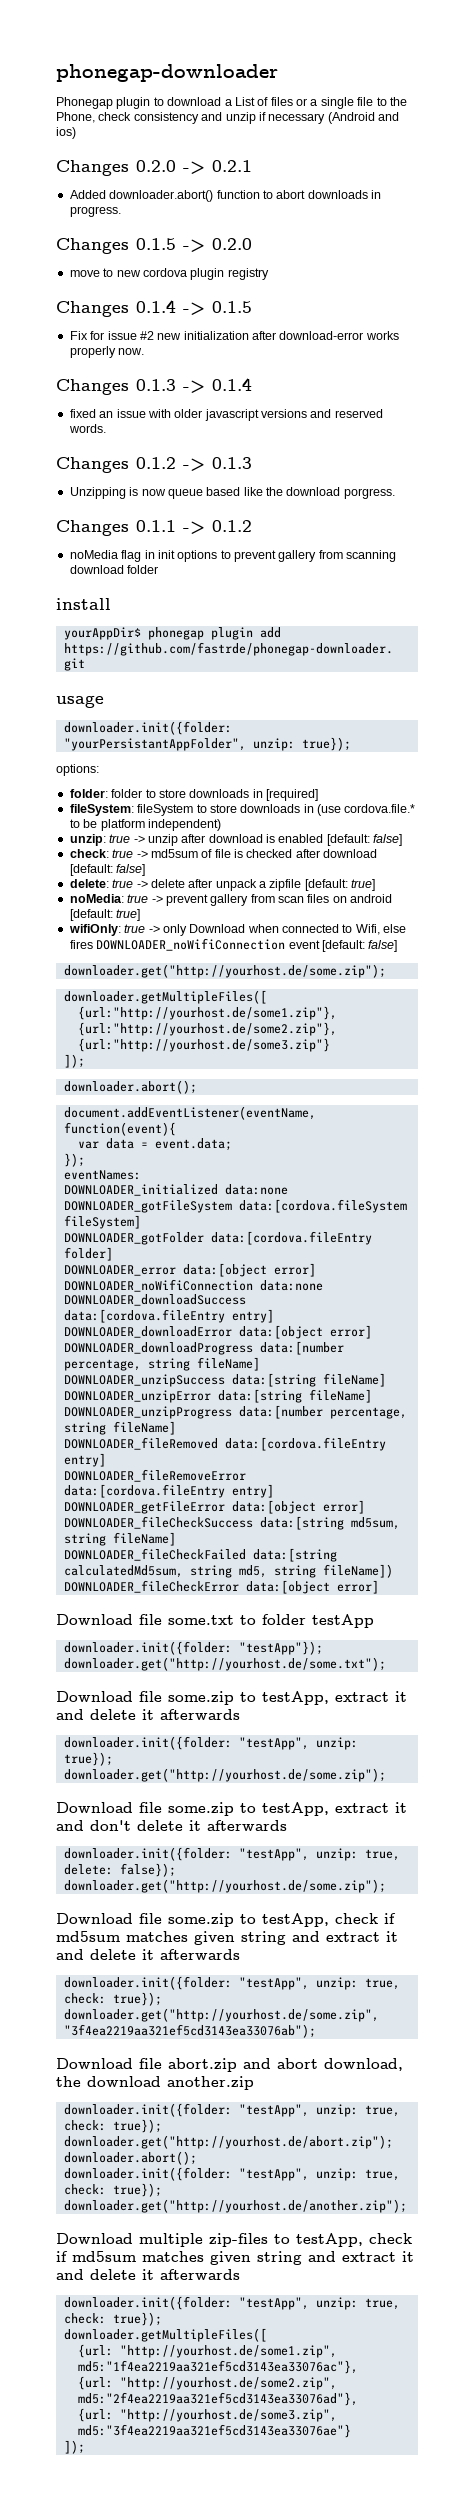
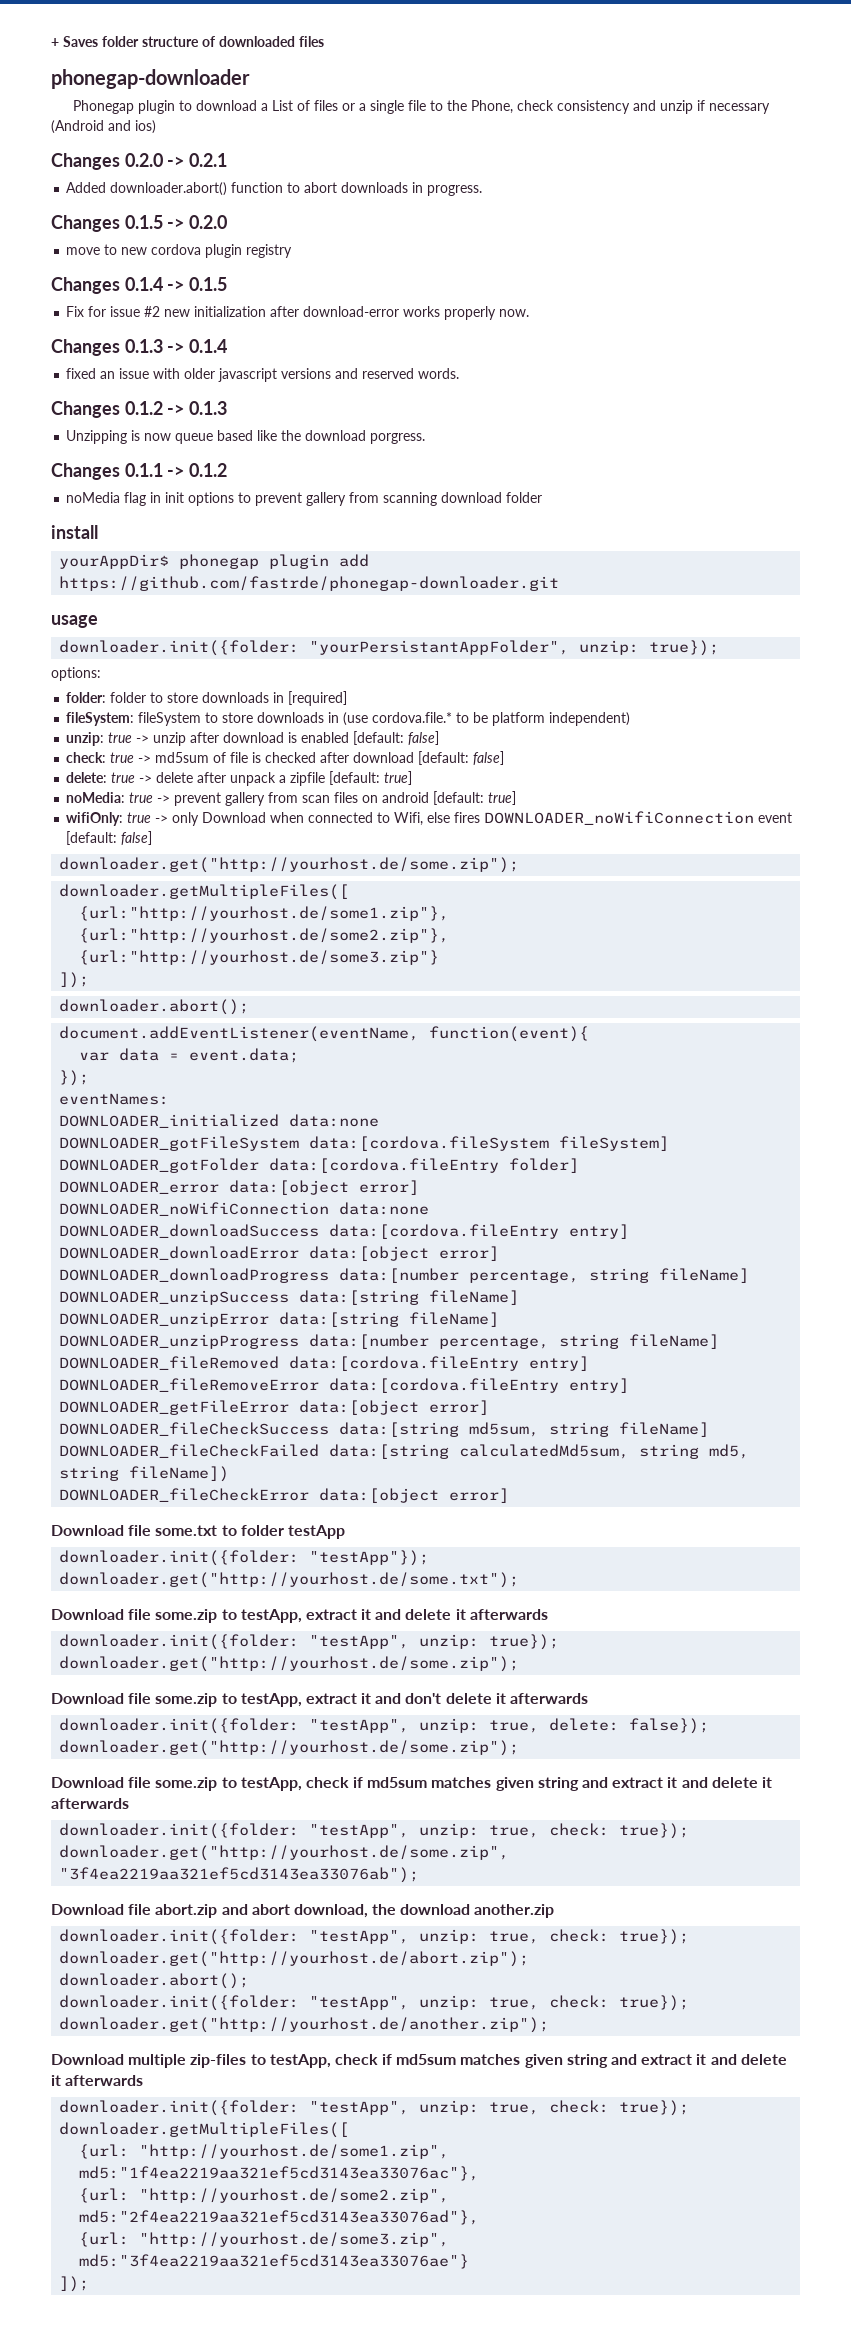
(56, 73) none -> [51,36,324,47] + Saves folder structure of downloaded files //

